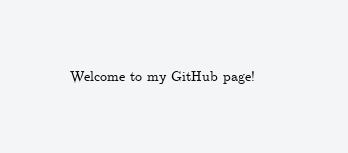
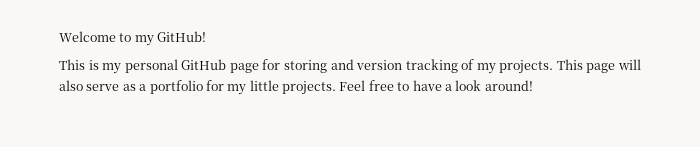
[171,71,255,84] GitHub page! -> [157,31,207,42] [59,59,641,74] [59,80,533,95] GitHub! // This is my personal GitHub page for storing and version tracking of my projects. This page will also serve as a portfolio for my little projects. Feel free to have a look around!

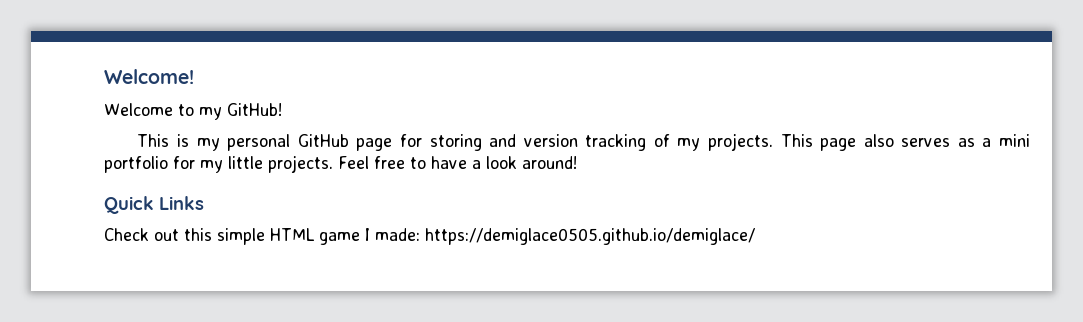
(59, 36) none -> [104,69,194,84] Welcome! //
[618,59,641,70] [59,80,120,91] will also serve -> [863,134,951,147] also serves
(147, 87) none -> [999,134,1031,147] mini
(533, 85) none -> [104,196,204,214] [104,228,755,245] // Quick Links // Check out this simple HTML game I made: https://demiglace0505.github.io/demiglace/

